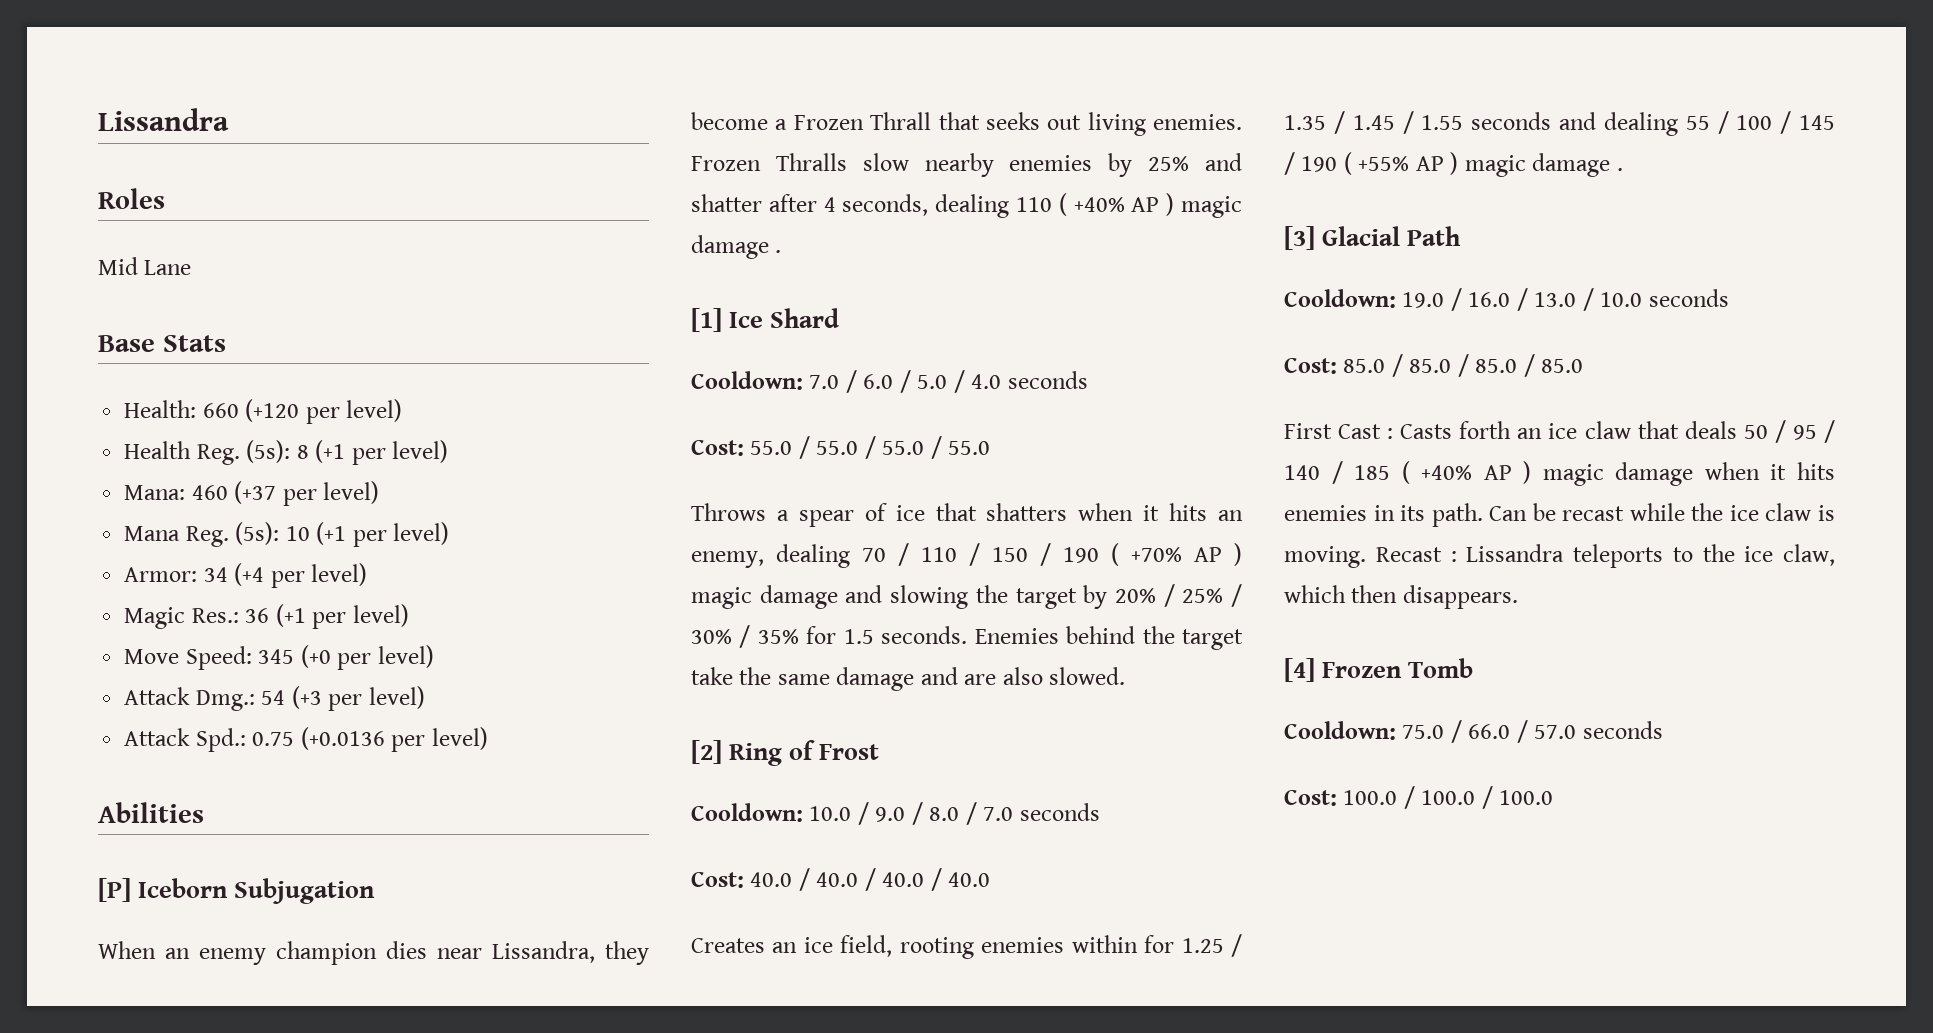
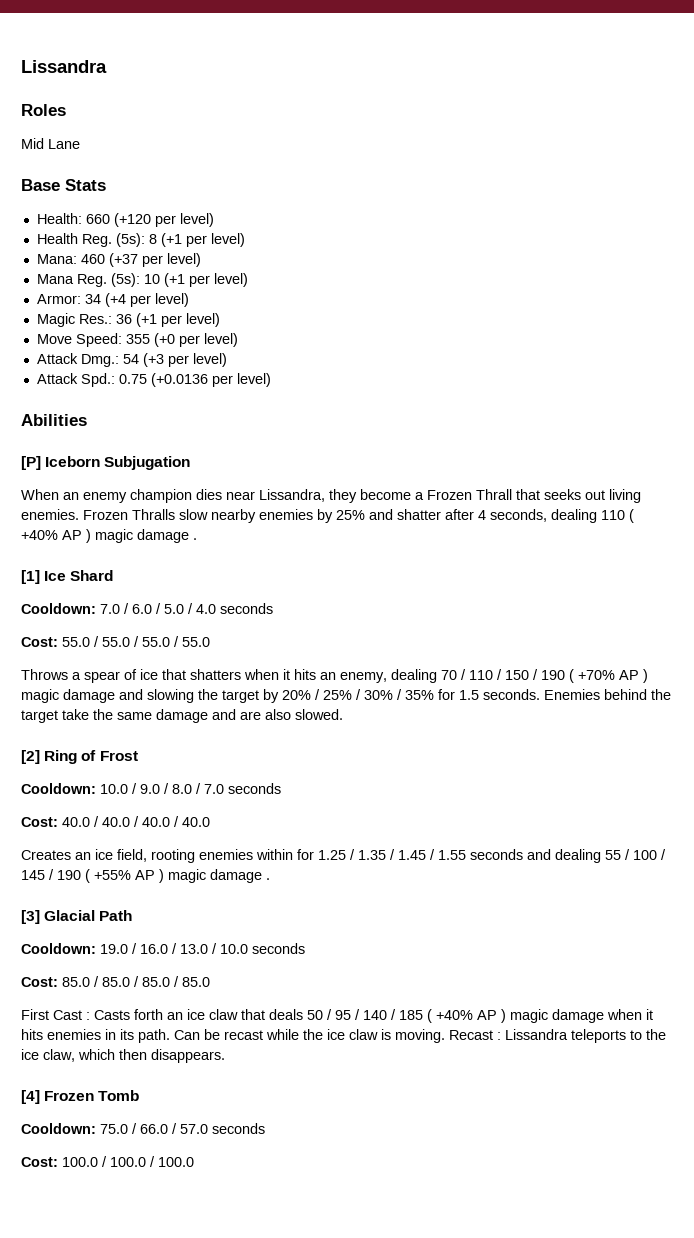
[258,649,295,664] 345 -> [125,334,150,344] 355

